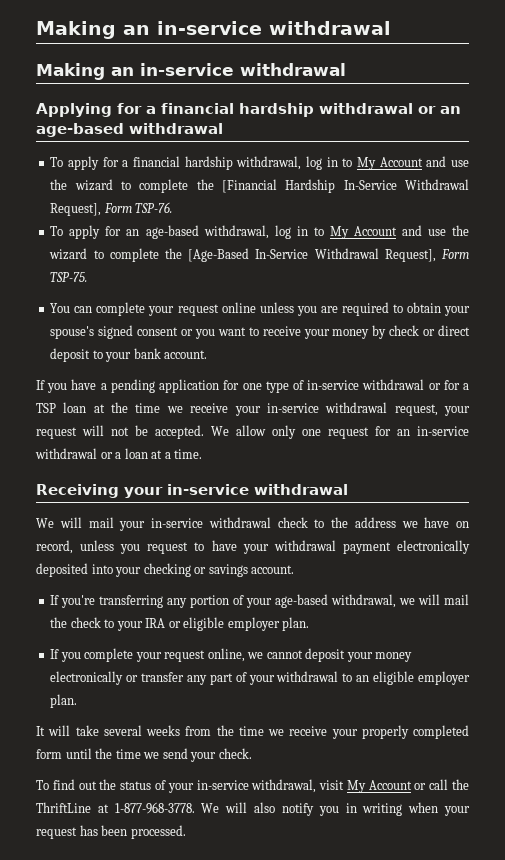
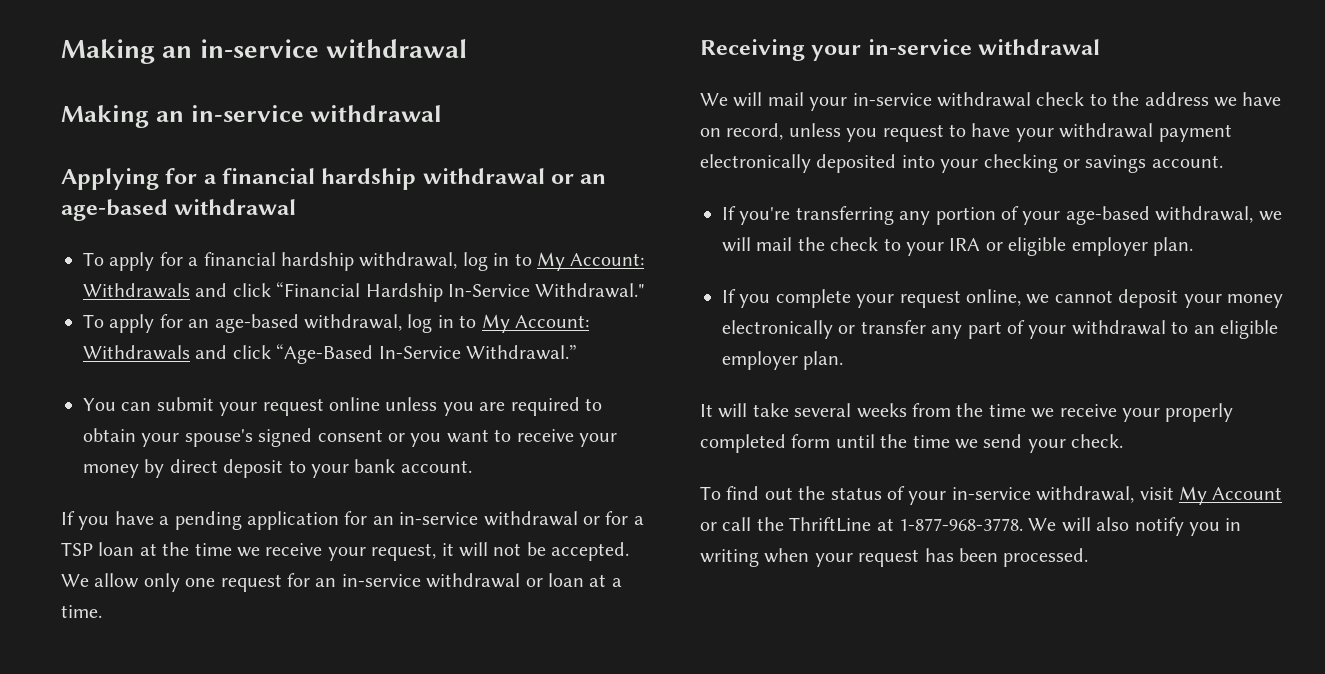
[379,156,469,167] [50,179,469,193] [50,202,173,216] Account and use the wizard to complete the [Financial Hardship In-Service Withdrawal Request], Form TSP-76. -> [570,253,645,266] [83,282,646,302] Account: Withdrawals and click “Financial Hardship In-Service Withdrawal."
[353,225,470,236] [49,248,469,262] [50,272,88,282] Account and use the wizard to complete the [Age-Based In-Service Withdrawal Request], Form TSP-75. -> [514,315,589,328] [83,344,577,364] Account: Withdrawals and click “Age-Based In-Service Withdrawal.”
[96,302,146,316] complete -> [156,397,214,411] submit
[389,325,436,336] check or -> (165, 468) none
[242,380,304,393] one type of -> [372,516,394,525] an
[266,402,471,416] [36,427,77,439] in-service withdrawal request, your request -> [371,543,454,561] request, it
[115,452,122,459] a -> (543, 582) none

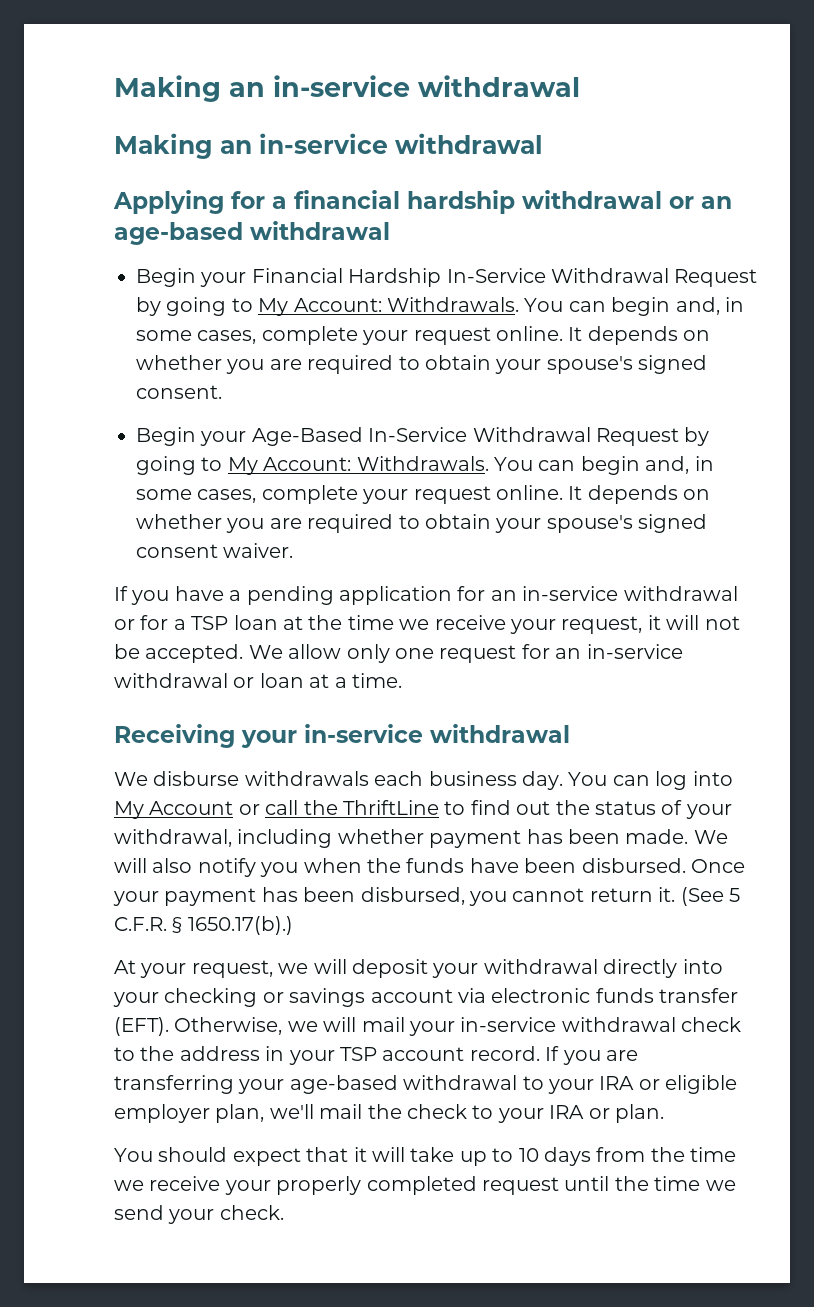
[83,252,645,271] [83,282,646,302] [83,314,589,333] [83,344,577,364] [83,397,438,416] To apply for a financial hardship withdrawal, log in to My Account: Withdrawals and click “Financial Hardship In-Service Withdrawal." // To apply for an age-based withdrawal, log in to My Account: Withdrawals and click “Age-Based In-Service Withdrawal.” // You can submit your request online unless -> [136,268,758,287] [136,297,744,316] [136,326,711,345] [136,355,708,374] [136,385,222,399] [136,427,710,446] [136,456,714,475] [136,485,711,504] [136,514,222,529] Begin your Financial Hardship In-Service Withdrawal Request by going to My Account: Withdrawals. You can begin and, in some cases, complete your request online. It depends on whether you are required to obtain your spouse's signed consent. // Begin your Age-Based In-Service Withdrawal Request by going to My Account: Withdrawals. You can begin and, in some cases, complete your request online. It depends on whether
[388,429,617,447] [83,459,472,478] or you want to receive your money by direct deposit to your bank account. -> [223,543,294,558] waiver.
(728, 99) none -> [153,771,733,790] [114,800,732,819] [114,829,728,848] [114,858,745,877] [113,887,740,906] [114,916,293,935] [114,959,723,978] [113,988,739,1007] [114,1017,318,1036] disburse withdrawals each business day. You can log into My Account or call the ThriftLine to find out the status of your withdrawal, including whether payment has been made. We will also notify you when the funds have been disbursed. Once your payment has been disbursed, you cannot return it. (See 5 C.F.R. § 1650.17(b).) // At your request, we will deposit your withdrawal directly into your checking or savings account via electronic funds transfer (EFT). Otherwise, we
[1214,92,1282,107] [700,123,1232,142] [700,154,1223,173] [722,206,1282,225] [722,237,751,252] we have on record, unless you request to have your withdrawal payment electronically deposited into your checking or savings account. // If you're transferring any portion of your age-based withdrawal, we will -> [265,1046,638,1065] [114,1075,738,1094] [114,1104,314,1123] in your TSP account record. If you are transferring your age-based withdrawal to your IRA or eligible employer plan, we'll
[1008,237,1193,256] [722,289,1283,308] [722,320,1278,339] [722,351,844,370] [700,403,907,418] eligible employer plan. // If you complete your request online, we cannot deposit your money electronically or transfer any part of your withdrawal to an eligible employer plan. // It will take several weeks -> [614,1104,664,1123] [114,1147,591,1166] plan. // You should expect that it will take up to 10 days
[791,434,831,448] form -> [482,1177,559,1195] request
[700,486,1283,505] [700,517,1242,536] [700,548,1089,567] // To find out the status of your in-service withdrawal, visit My Account or call the ThriftLine at 1-877-968-3778. We will also notify you in writing when your request has been processed. -> (284, 1212) none

